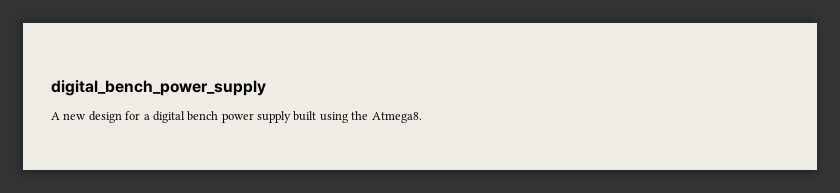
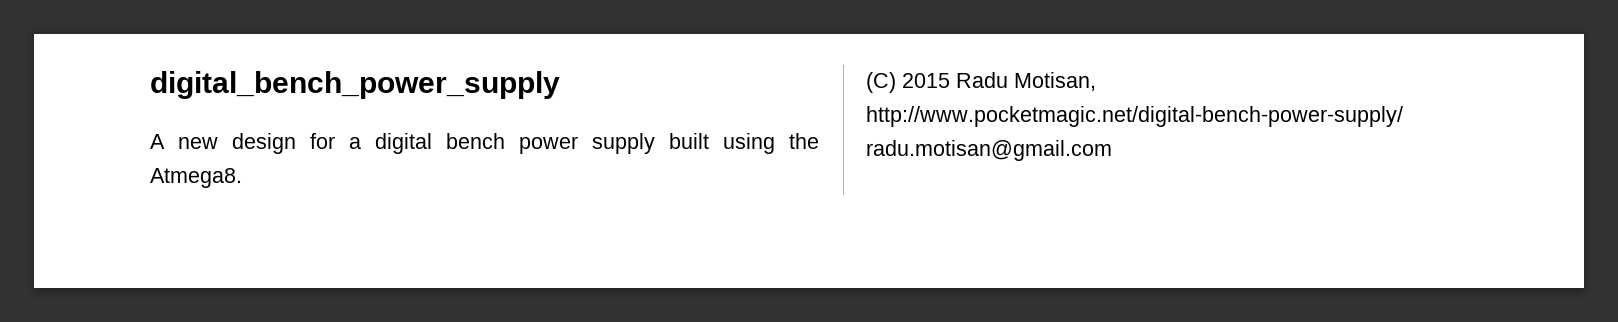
(422, 117) none -> [866,72,1096,93] [866,106,1403,127] [866,140,1112,161] // (C) 2015 Radu Motisan, http://www.pocketmagic.net/digital-bench-power-supply/ radu.motisan@gmail.com

